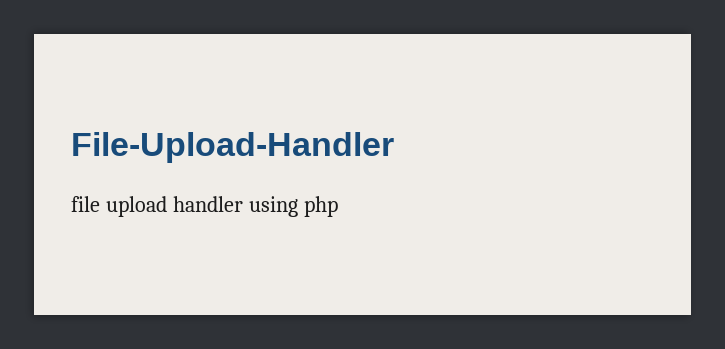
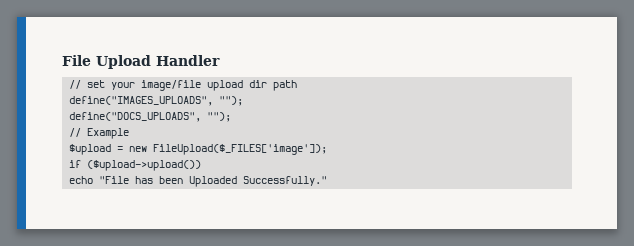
[71,132,394,163] [71,196,338,217] File-Upload-Handler // file upload handler using php -> [62,55,220,69] [68,80,297,91] [68,96,243,106] [68,112,231,122] [68,128,129,139] [68,144,327,155] [68,160,201,171] [68,176,327,187] File Upload Handler // // set your image/file upload dir path // define("IMAGES_UPLOADS", ""); // define("DOCS_UPLOADS", ""); // // Example // $upload = new FileUpload($_FILES['image']); // if ($upload->upload()) // echo "File has been Uploaded Successfully."

